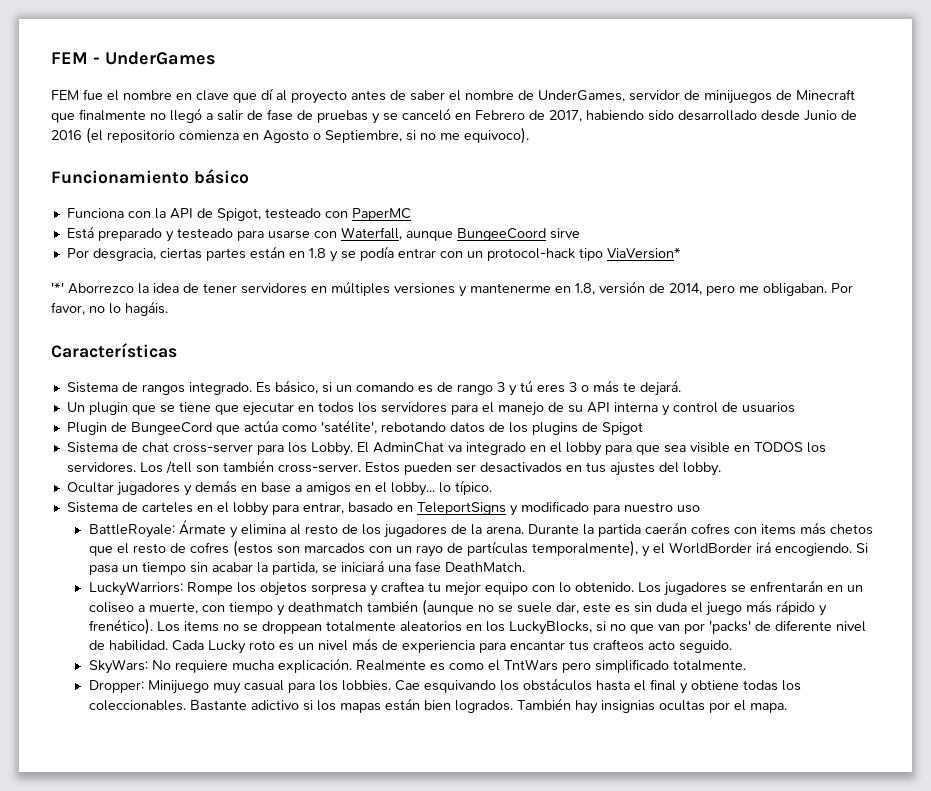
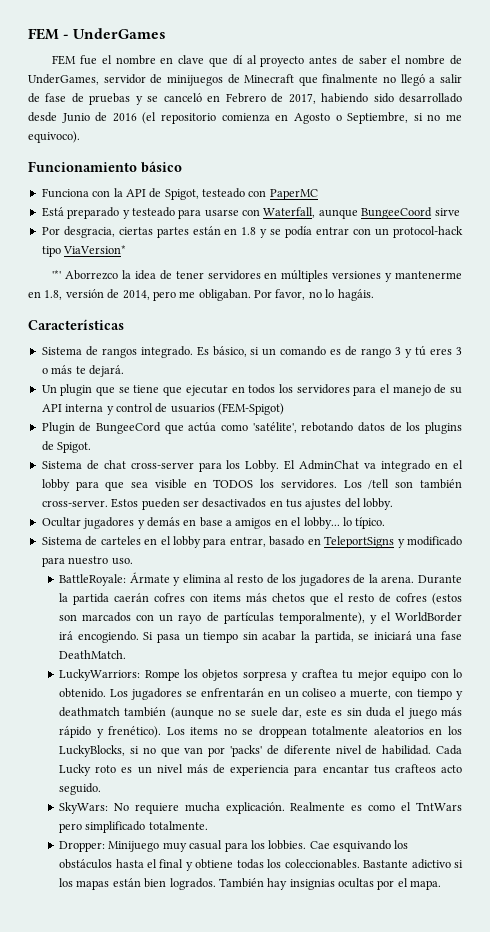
(795, 407) none -> [218,403,284,415] (FEM-Spigot)
[601,422,643,435] Spigot -> [57,442,92,453] Spigot.
[676,505,700,513] uso -> [111,558,133,565] uso.

